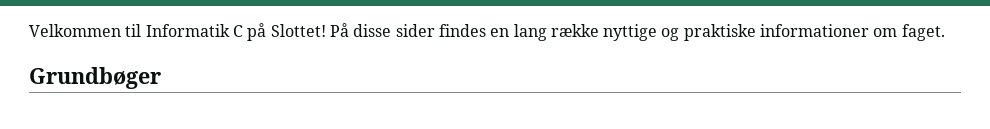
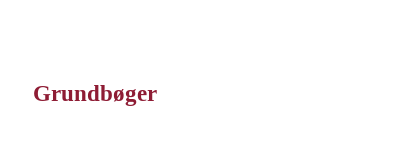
[29,23,945,41] Velkommen til Informatik C på Slottet! På disse sider findes en lang række nyttige og praktiske informationer om faget. // -> (33, 95) none

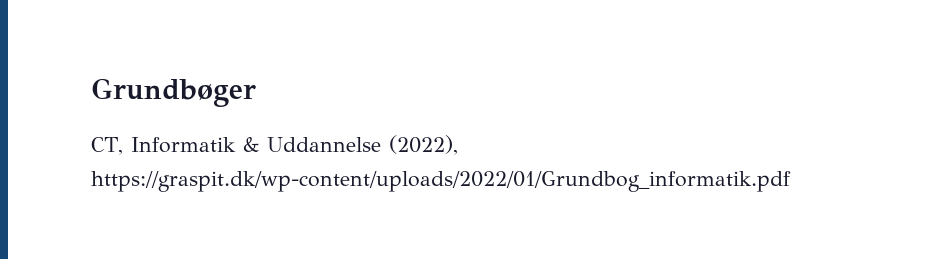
(157, 95) none -> [91,135,458,155] [91,171,791,192] // CT, Informatik & Uddannelse (2022), https://graspit.dk/wp-content/uploads/2022/01/Grundbog_informatik.pdf

